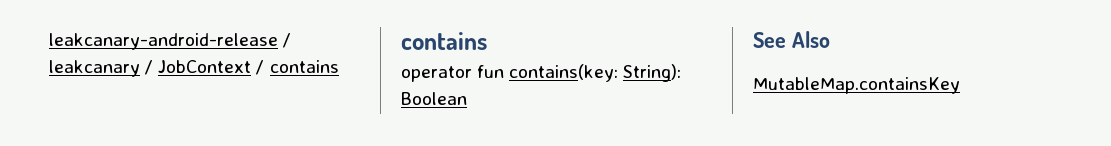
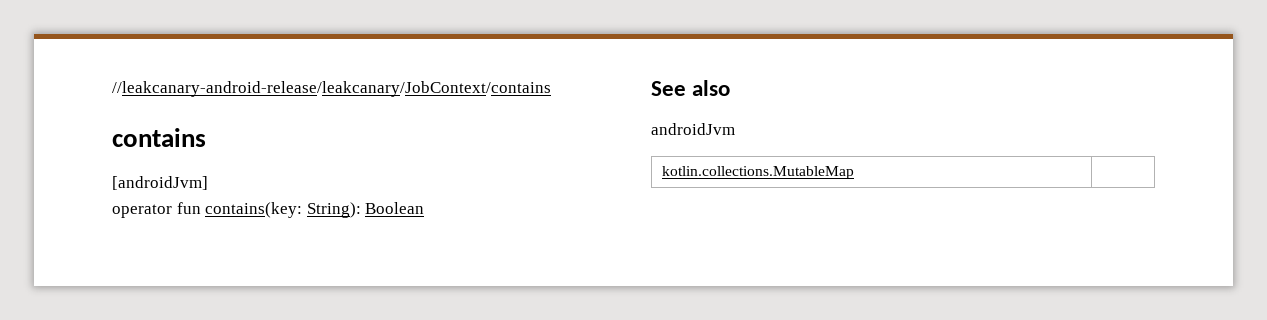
[49,33,292,50] [49,60,339,77] [401,32,487,50] leakcanary-android-release / leakcanary / JobContext / contains // contains -> [112,81,551,97] [112,128,206,147] [112,176,208,190] //leakcanary-android-release/leakcanary/JobContext/contains // contains // [androidJvm]
[791,31,830,48] [753,77,960,94] Also // MutableMap.containsKey -> [692,80,731,96] [651,123,735,135] [662,166,855,179] also // androidJvm // kotlin.collections.MutableMap |

